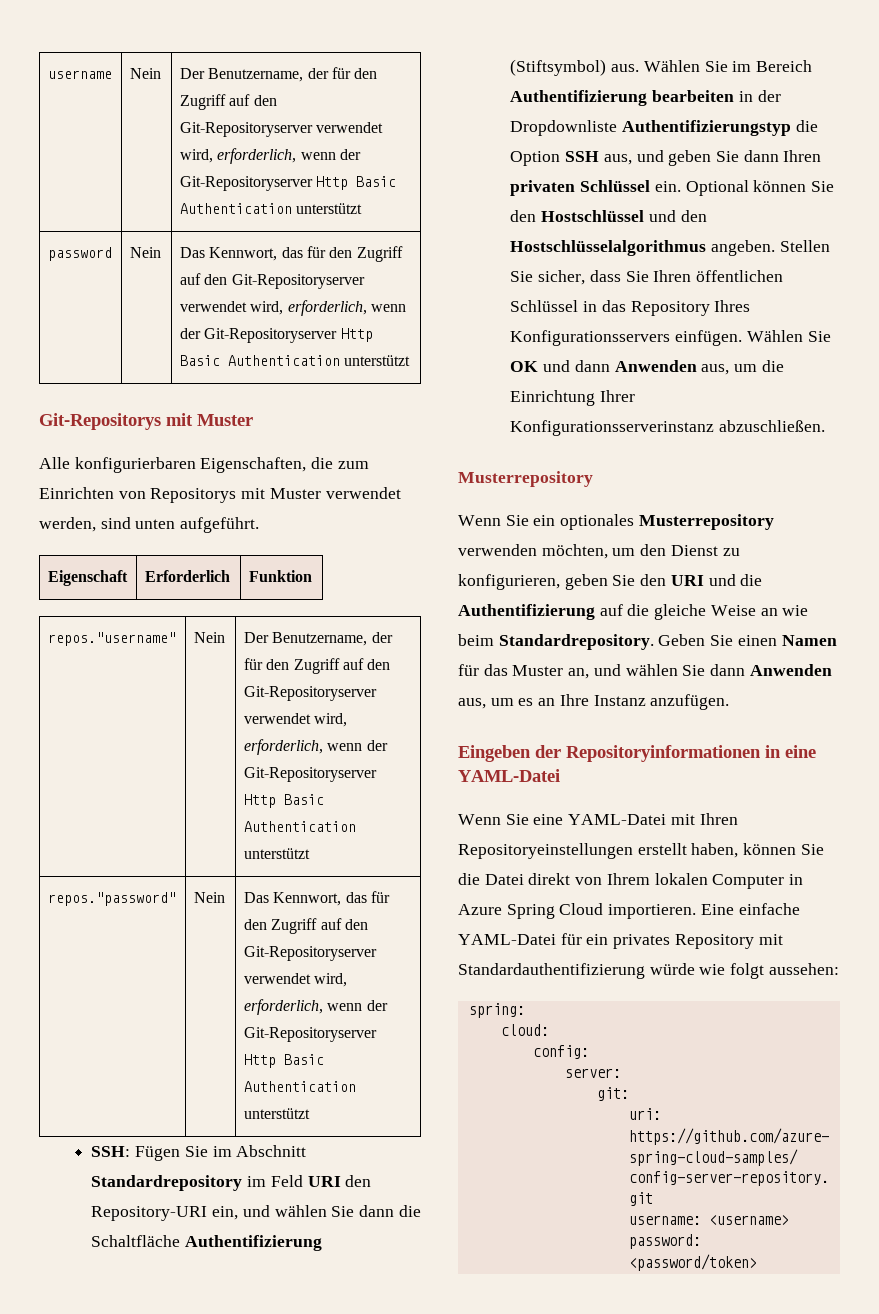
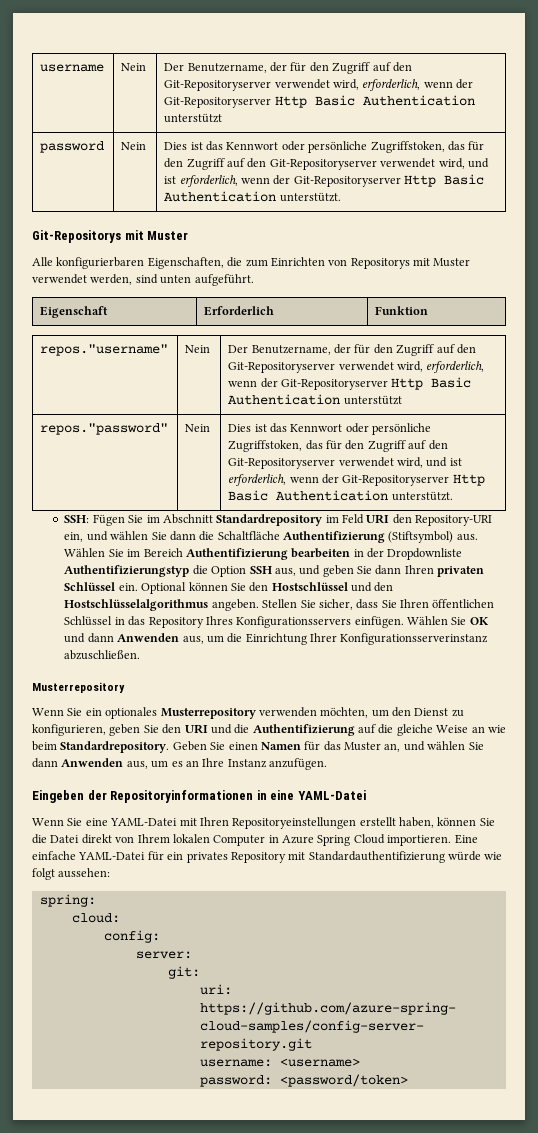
[179,246,403,262] [179,273,365,289] [179,300,406,316] [179,328,373,343] [179,355,411,366] Das Kennwort, das für den Zugriff auf den Git-Repositoryserver verwendet wird, erforderlich, wenn der Git-Repositoryserver Http Basic Authentication unterstützt -> [164,141,485,153] [164,158,489,170] [164,174,485,187] [164,191,341,202] Dies ist das Kennwort oder persönliche Zugriffstoken, das für den Zugriff auf den Git-Repositoryserver verwendet wird, und ist erforderlich, wenn der Git-Repositoryserver Http Basic Authentication unterstützt.
[243,891,390,906] [243,918,368,934] [243,946,377,961] [243,973,348,987] [243,999,388,1015] [243,1027,377,1042] [243,1054,324,1068] [243,1081,356,1092] [243,1108,310,1119] Das Kennwort, das für den Zugriff auf den Git-Repositoryserver verwendet wird, erforderlich, wenn der Git-Repositoryserver Http Basic Authentication unterstützt -> [228,423,432,435] [228,440,448,452] [228,457,462,469] [228,474,485,486] [228,490,453,501] Dies ist das Kennwort oder persönliche Zugriffstoken, das für den Zugriff auf den Git-Repositoryserver verwendet wird, und ist erforderlich, wenn der Git-Repositoryserver Http Basic Authentication unterstützt.

